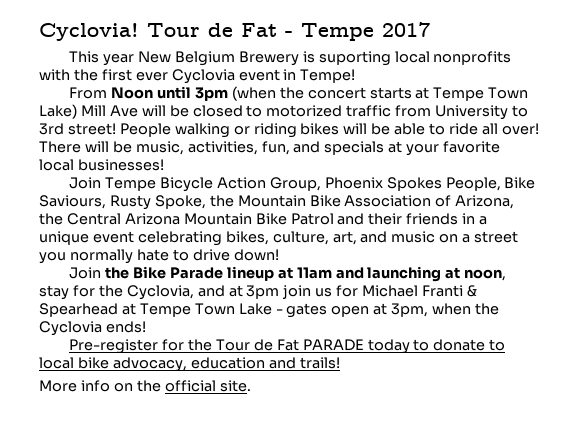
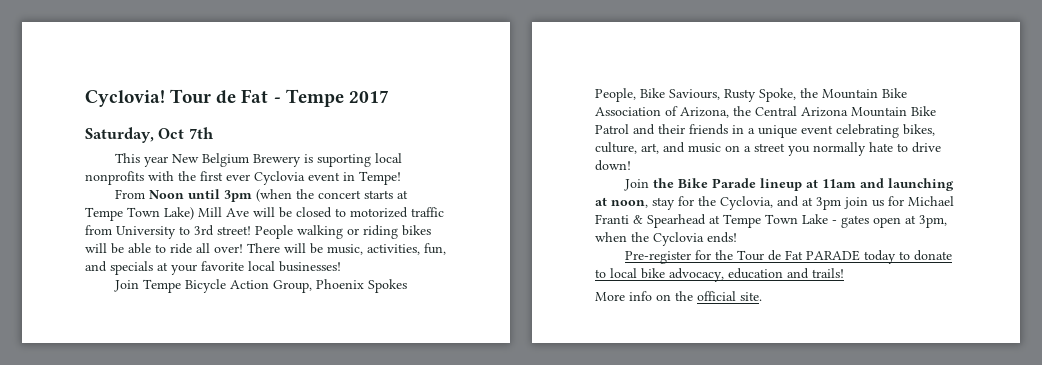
(430, 29) none -> [85,127,214,143] // Saturday, Oct 7th

